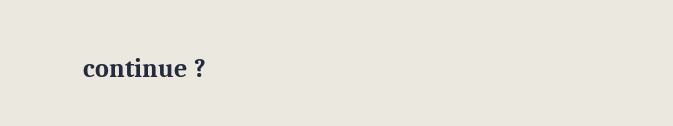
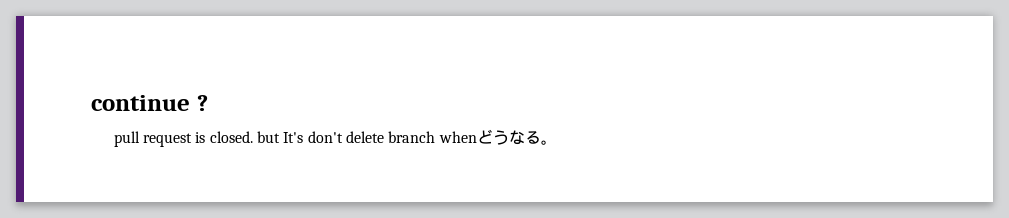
(207, 68) none -> [113,129,557,147] // pull request is closed. but It's don't delete branch whenどうなる。

